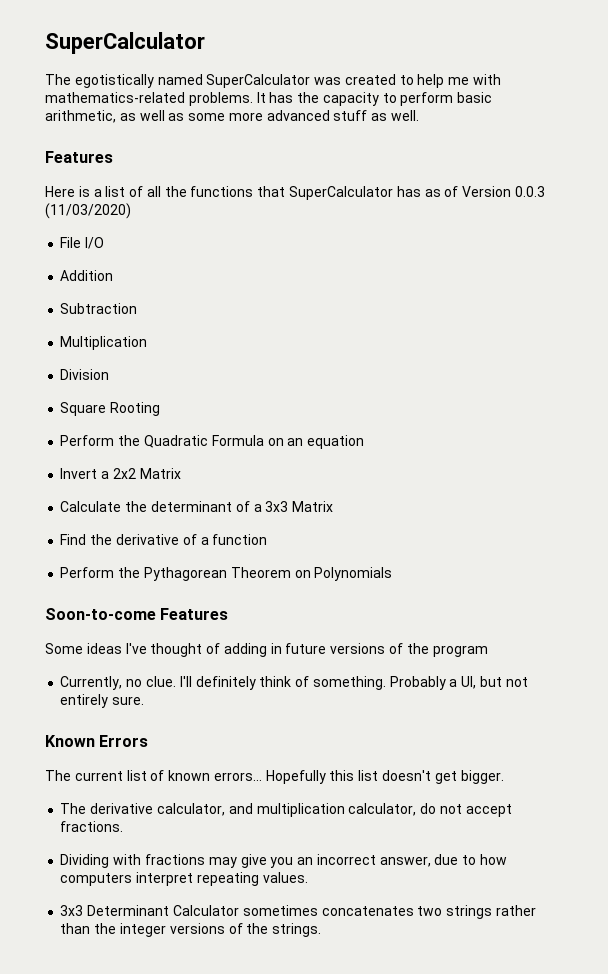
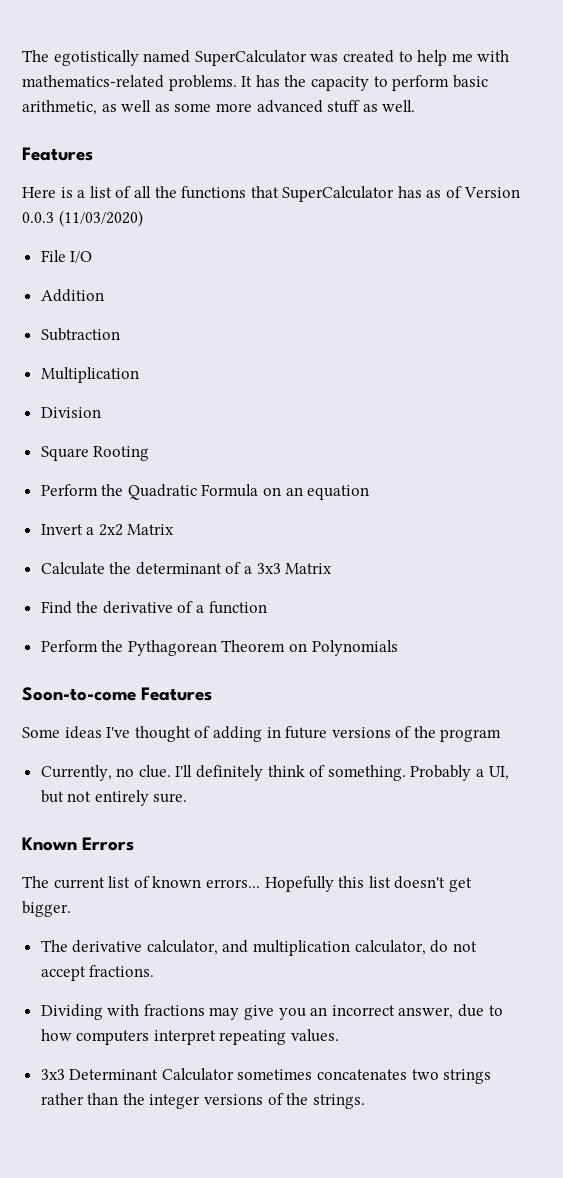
[45,32,205,54] SuperCalculator // -> (22, 56) none

